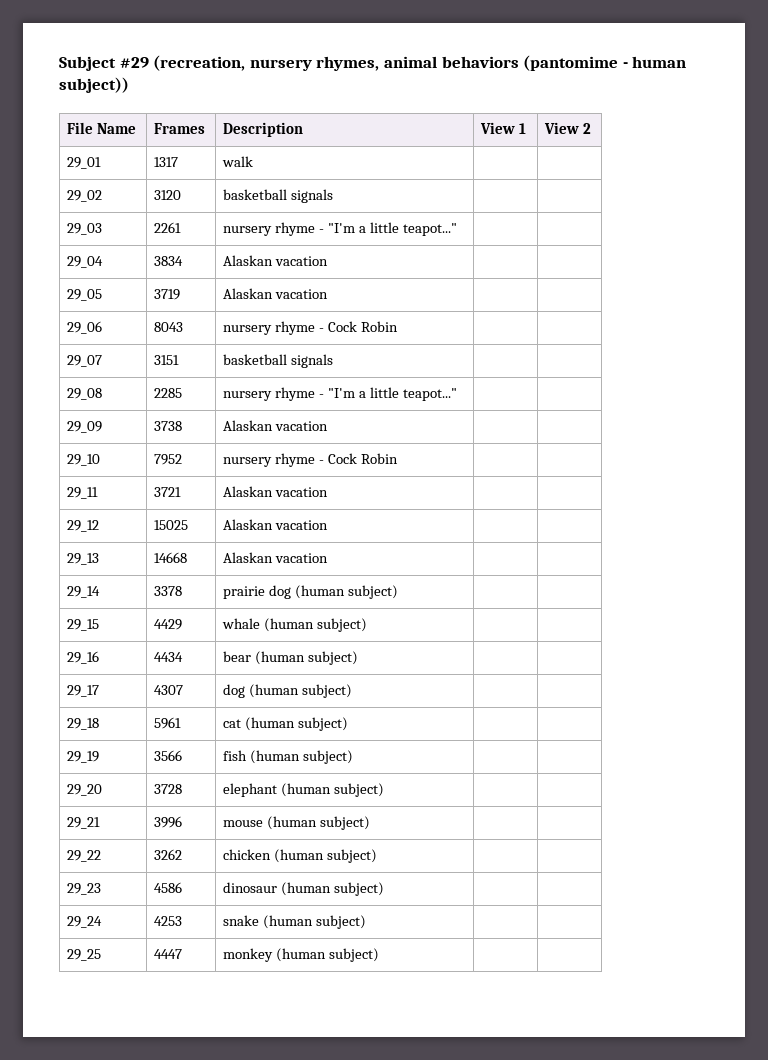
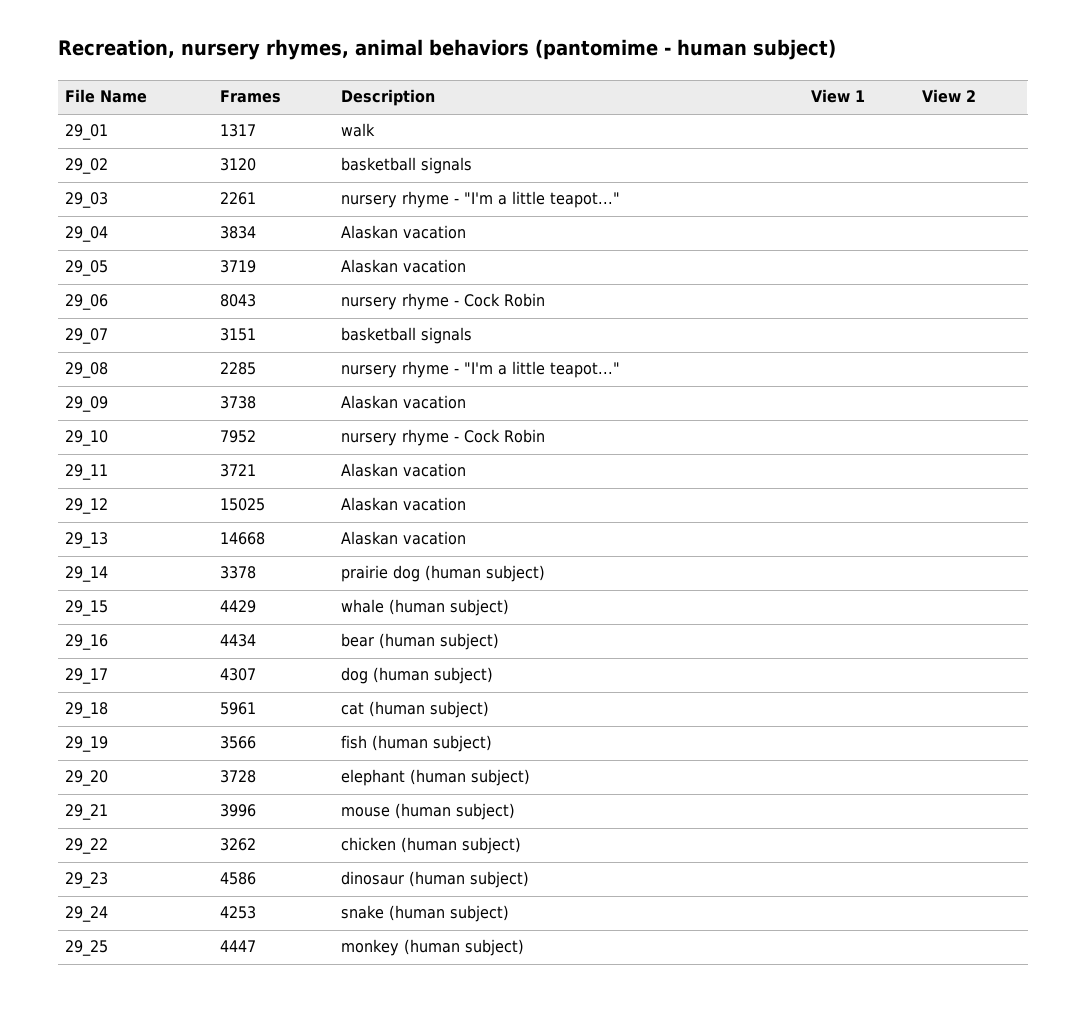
[59,55,246,71] Subject #29 (recreation, -> [58,39,175,58] Recreation,
[59,77,129,93] subject)) -> [753,39,836,60] subject)

